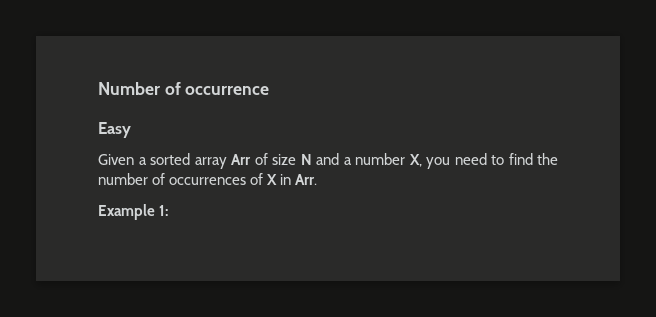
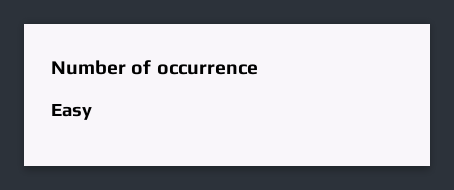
[98,153,558,169] [98,173,318,185] [98,204,169,220] // Given a sorted array Arr of size N and a number X, you need to find the number of occurrences of X in Arr. // Example 1: -> (92, 112) none

